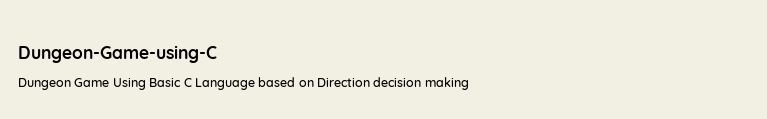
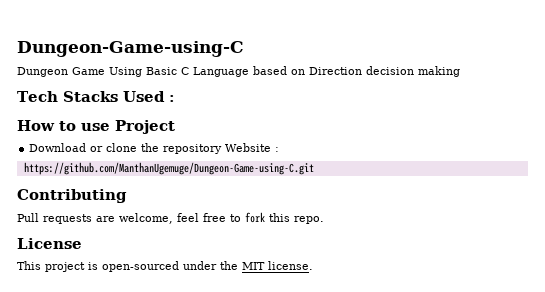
(469, 83) none -> [17,91,175,102] [17,120,175,134] [29,143,280,154] [23,162,314,175] [17,189,127,203] [17,212,324,224] [17,238,82,249] [17,261,313,272] // Tech Stacks Used : // How to use Project // Download or clone the repository Website : // https://github.com/ManthanUgemuge/Dungeon-Game-using-C.git // Contributing // Pull requests are welcome, feel free to fork this repo. // License // This project is open-sourced under the MIT license.

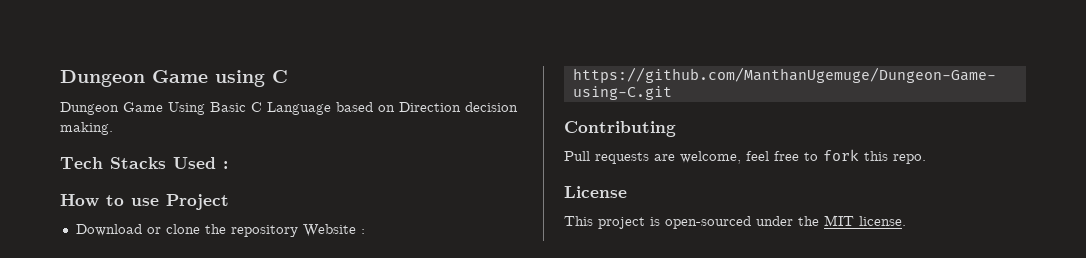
[17,41,244,57] Dungeon-Game-using-C -> [60,70,288,87] Dungeon Game using C
[418,66,460,77] making -> [60,122,113,135] making.

